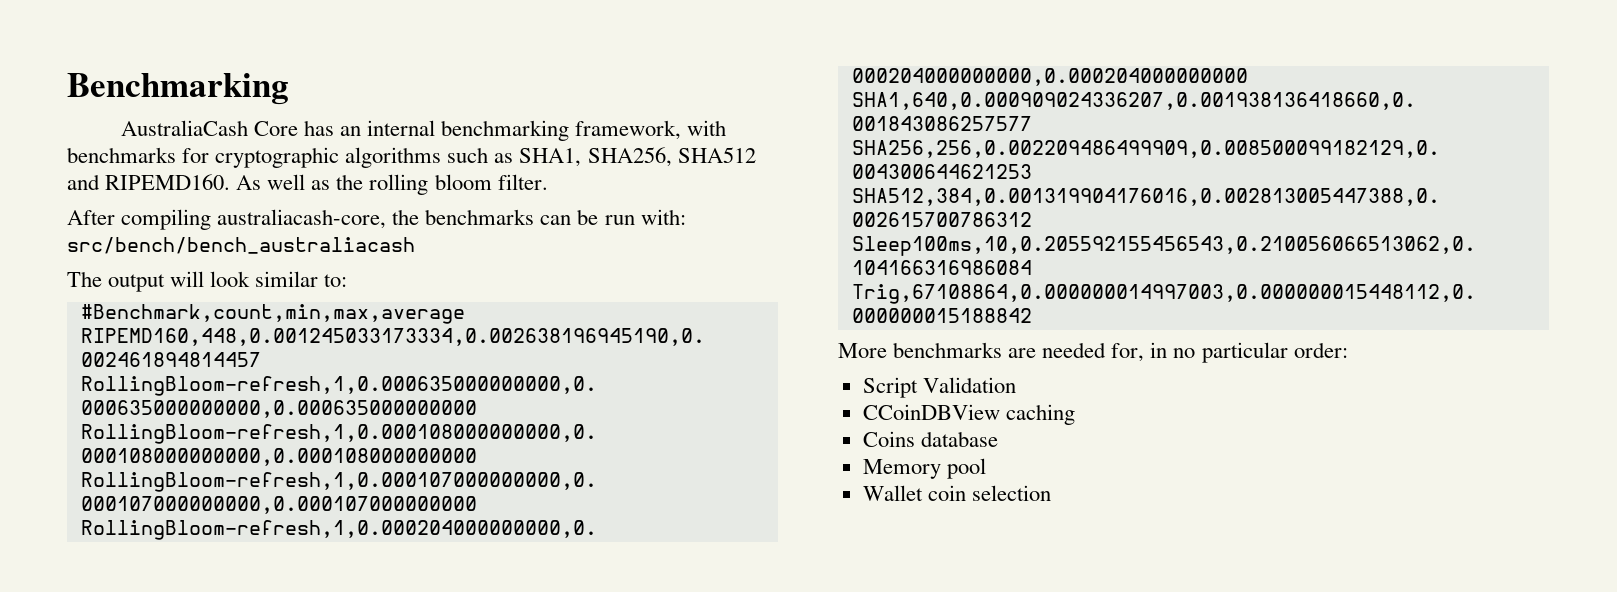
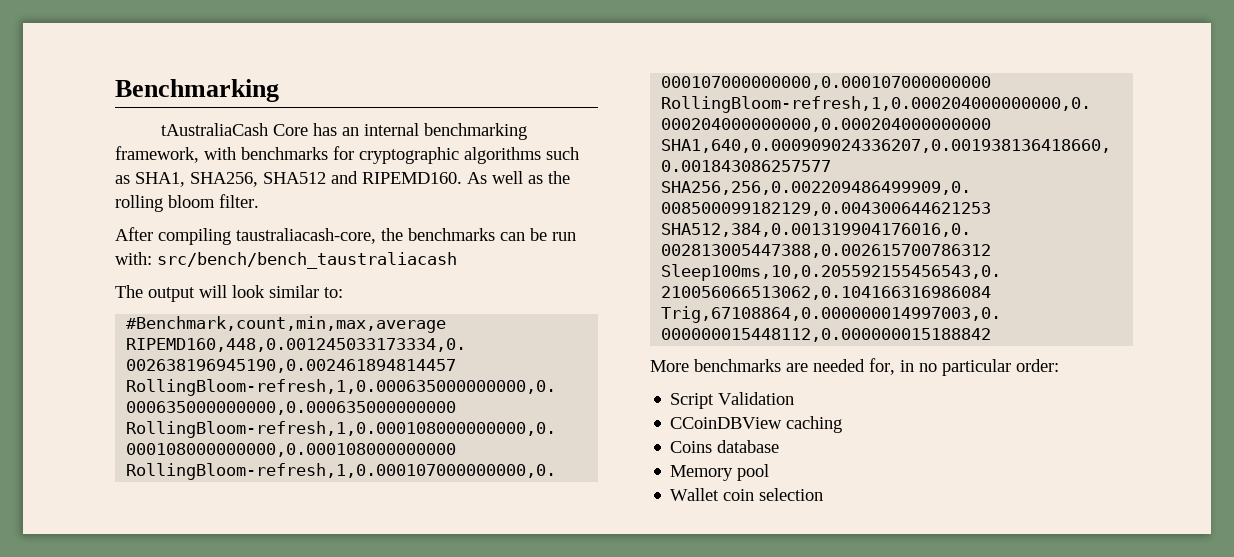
[120,120,248,136] AustraliaCash -> [160,123,268,136] tAustraliaCash
[217,209,387,229] australiacash-core, -> [236,228,376,244] taustraliacash-core,
[67,237,415,254] src/bench/bench_australiacash -> [157,252,457,269] src/bench/bench_taustraliacash

